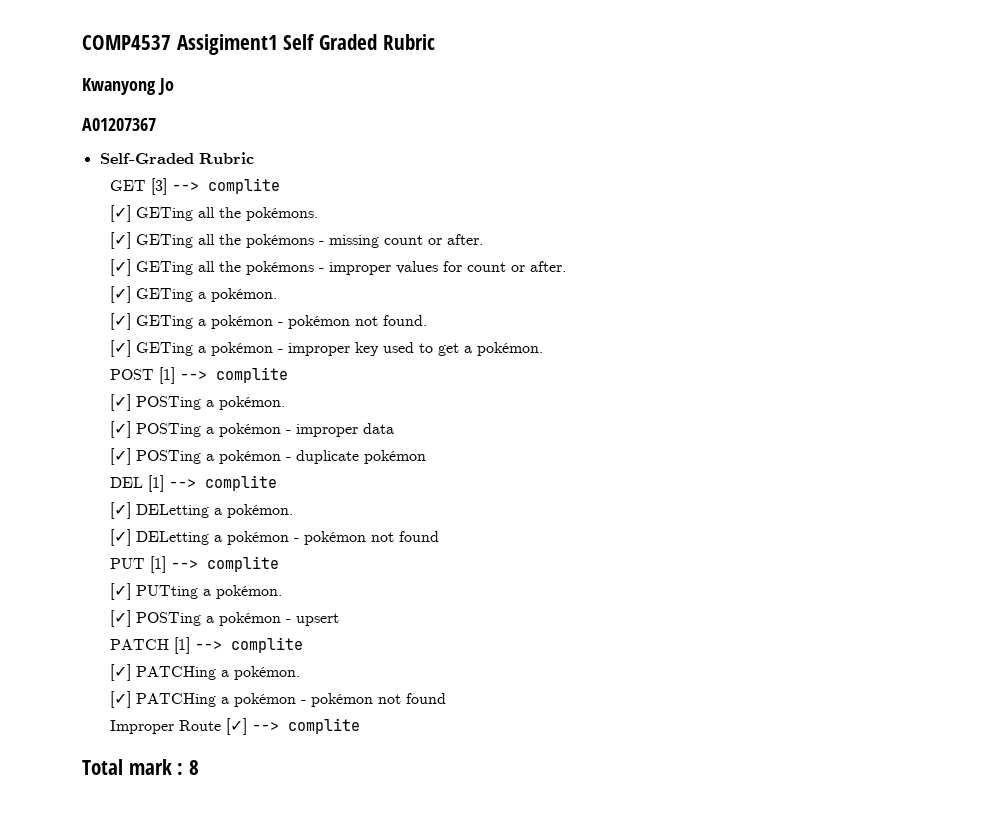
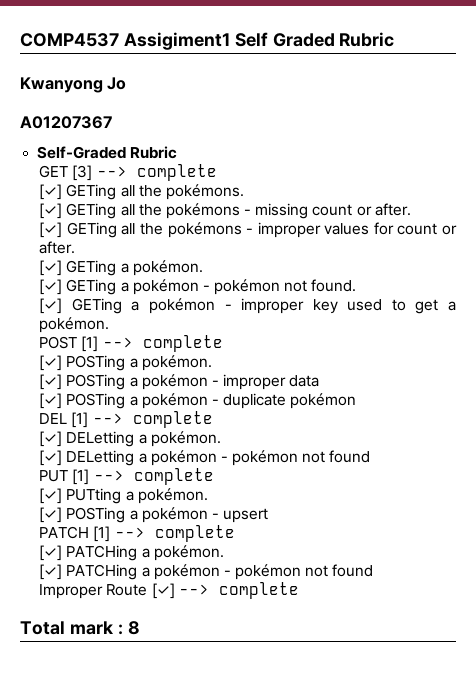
[208,178,281,194] complite -> [136,164,217,181] complete
[216,367,289,383] complite -> [142,335,223,352] complete
[205,475,278,491] complite -> [132,411,213,428] complete
[207,556,280,572] complite -> [133,468,214,485] complete
[231,637,304,653] complite -> [154,525,235,542] complete
[288,718,361,734] complite -> [218,582,299,599] complete

